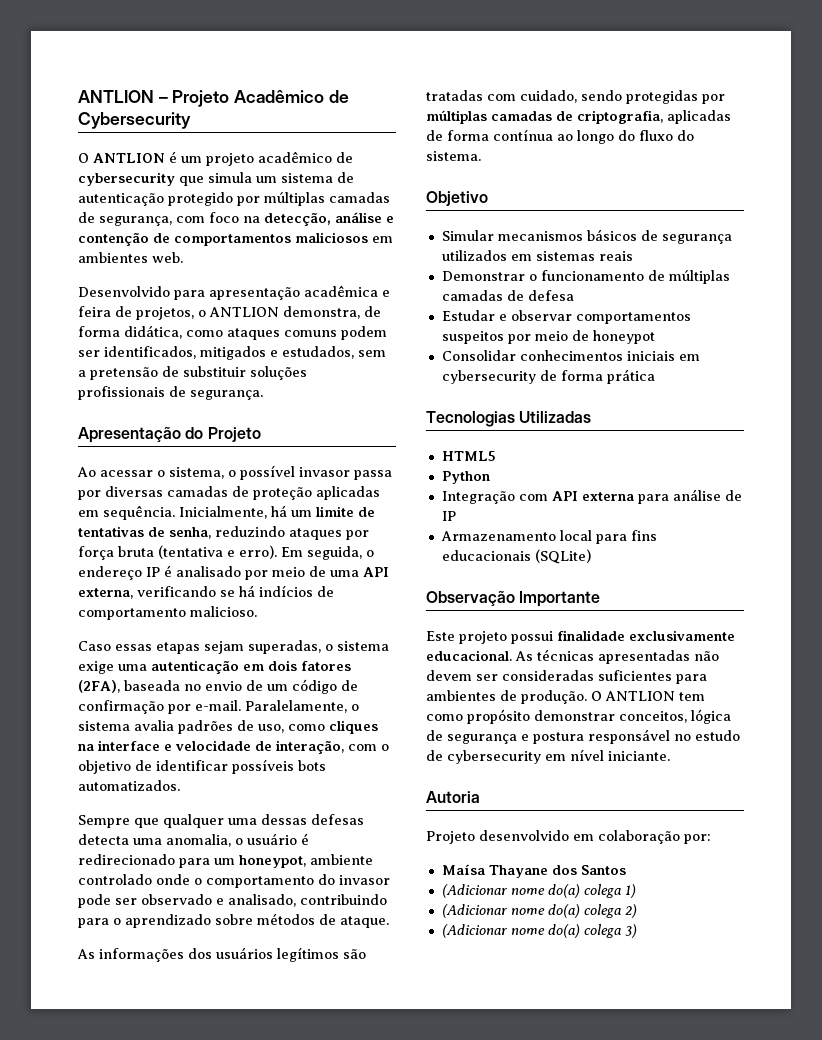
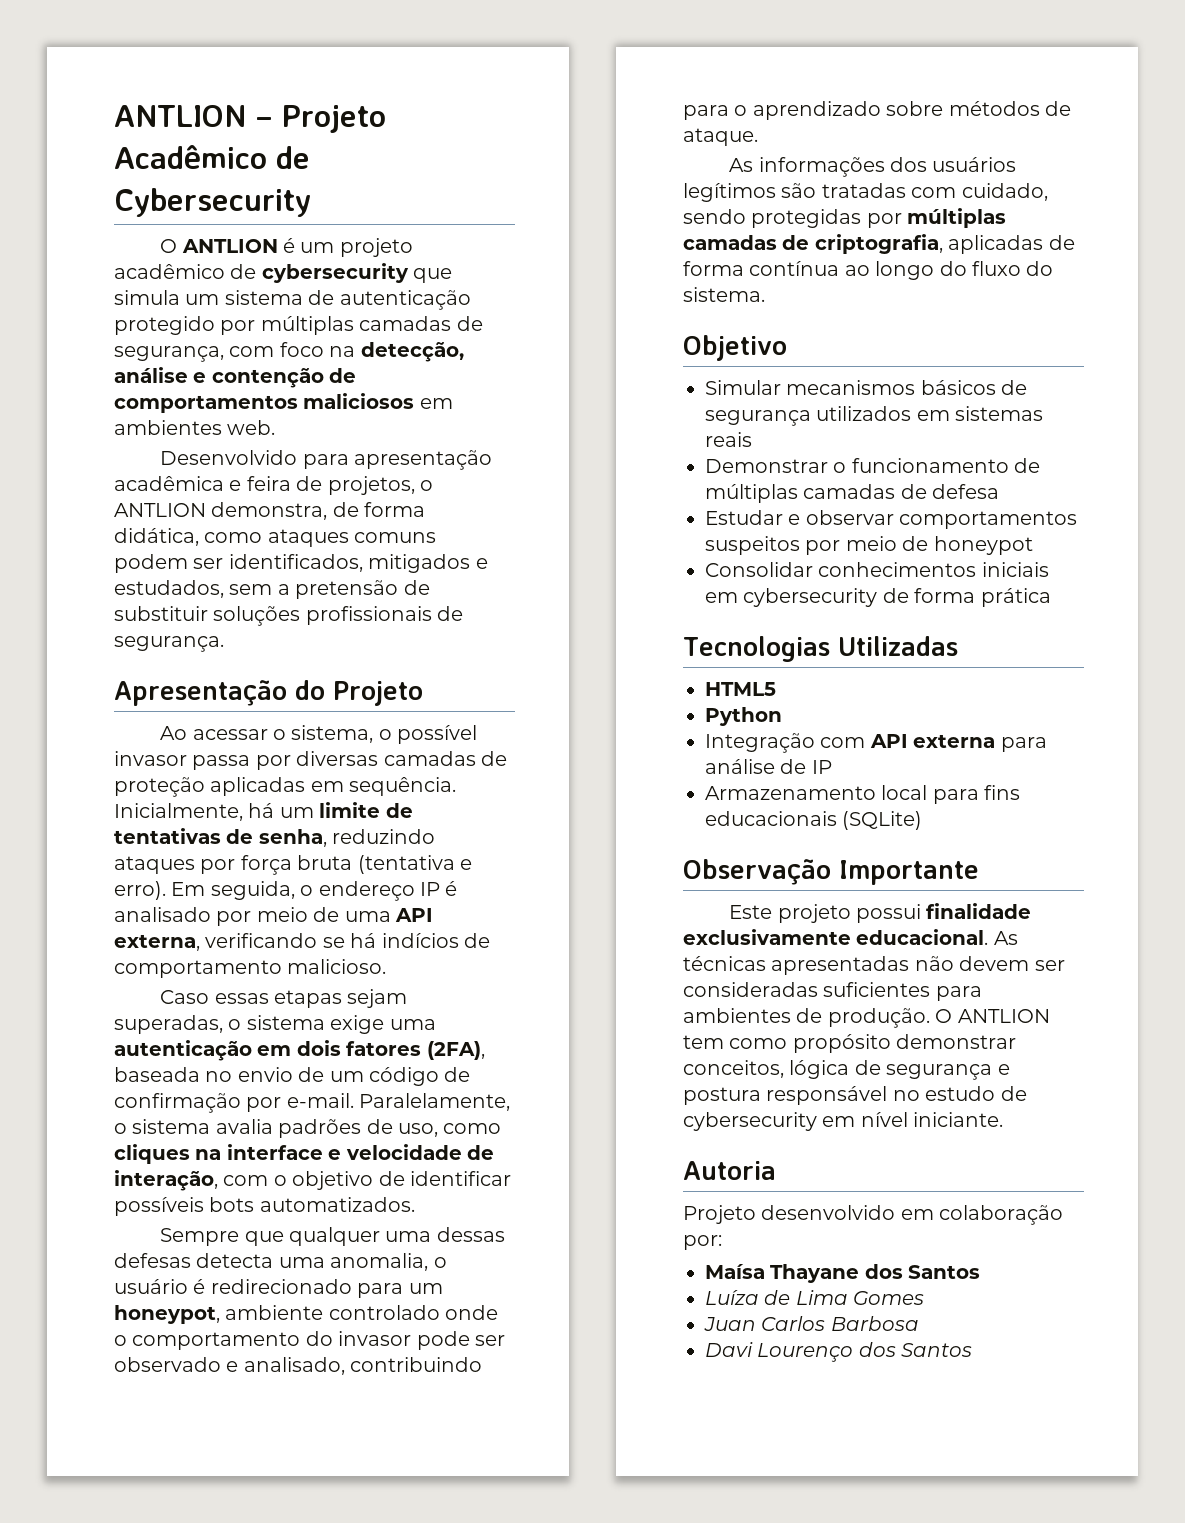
[441,884,636,898] [441,904,637,918] [441,924,637,938] (Adicionar nome do(a) colega 1) // (Adicionar nome do(a) colega 2) // (Adicionar nome do(a) colega 3) -> [705,1290,925,1305] [704,1316,919,1331] [705,1342,973,1362] Luíza de Lima Gomes // Juan Carlos Barbosa // Davi Lourenço dos Santos

